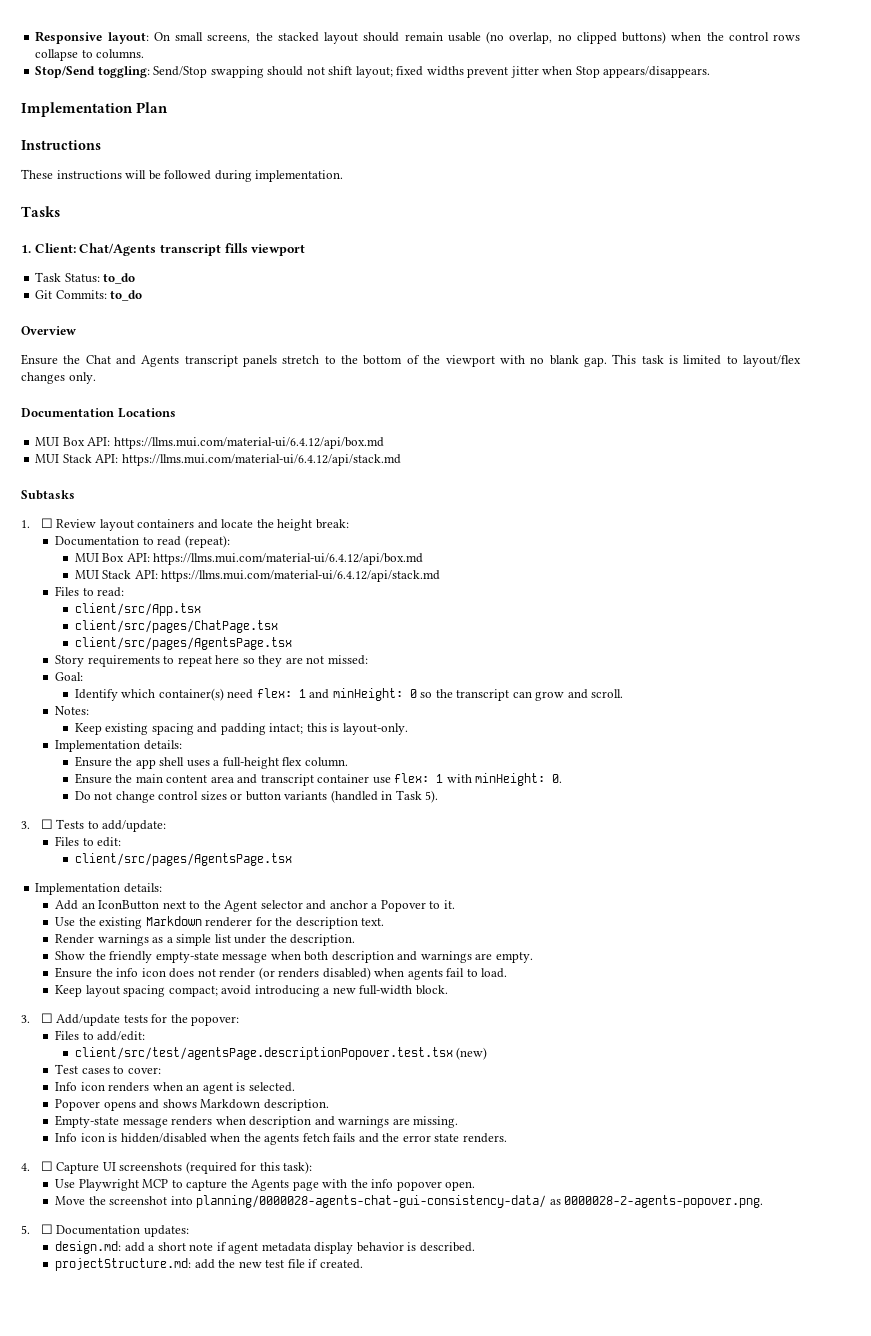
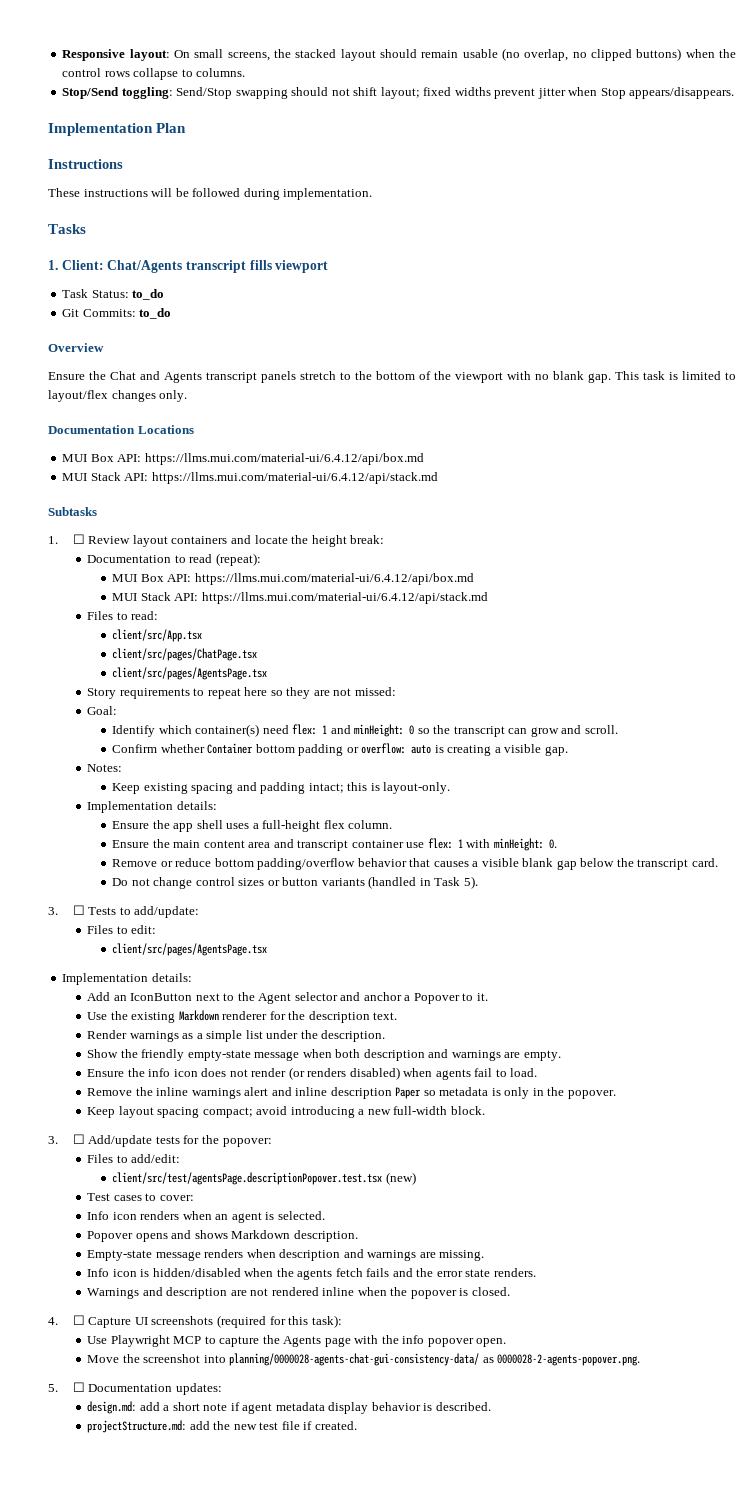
(624, 693) none -> [112,743,568,756] // Confirm whether Container bottom padding or overflow: auto is creating a visible gap.
(563, 778) none -> [112,858,718,870] // Remove or reduce bottom padding/overflow behavior that causes a visible blank gap below the transcript card.
(508, 973) none -> [87,1087,616,1099] // Remove the inline warnings alert and inline description Paper so metadata is only in the popover.
(507, 1138) none -> [87,1287,510,1299] // Warnings and description are not rendered inline when the popover is closed.

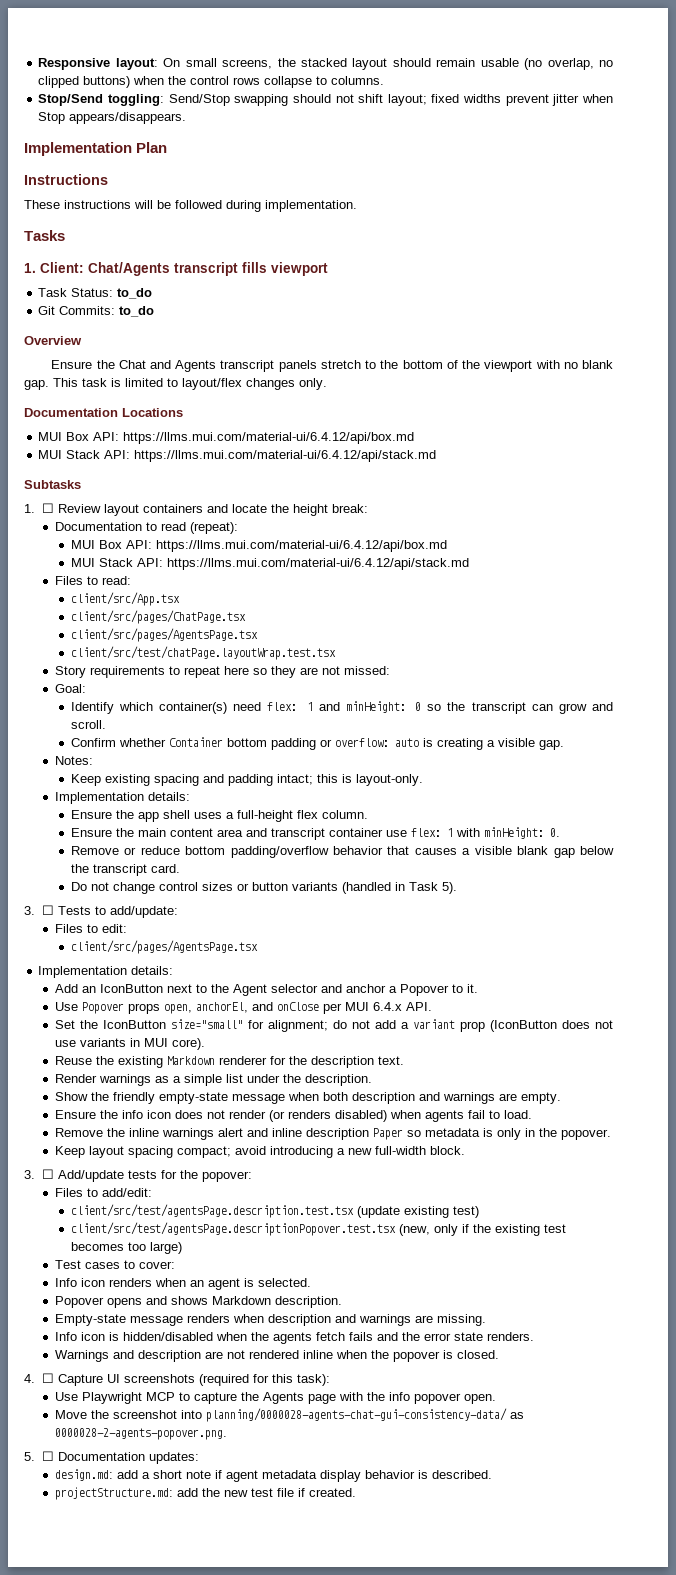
(268, 673) none -> [70,646,336,660] // client/src/test/chatPage.layoutWrap.test.tsx
(108, 1016) none -> [81,1002,432,1014] [54,1019,613,1032] [54,1038,205,1050] [54,1056,92,1065] Popover props open, anchorEl, and onClose per MUI 6.4.x API. // Set the IconButton size="small" for alignment; do not add a variant prop (IconButton does not use variants in MUI core). // Reuse
[112,1172,416,1185] client/src/test/agentsPage.descriptionPopover.test.tsx (new) -> [70,1204,479,1218] [70,1222,566,1236] [70,1242,182,1254] client/src/test/agentsPage.description.test.tsx (update existing test) // client/src/test/agentsPage.descriptionPopover.test.tsx (new, only if the existing test becomes too large)

